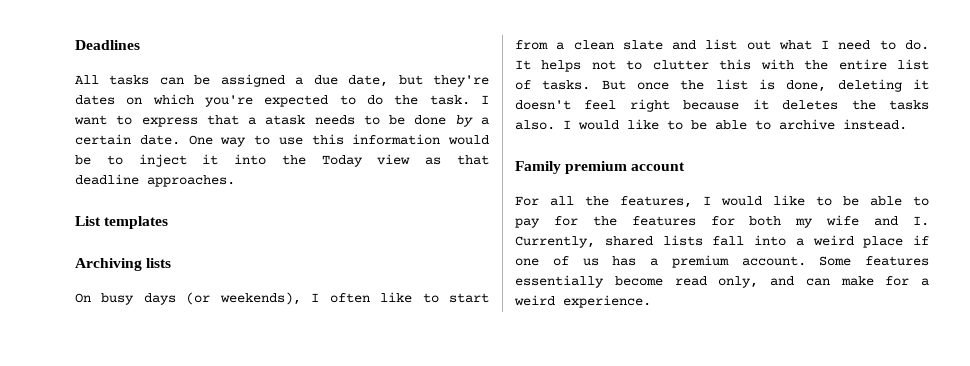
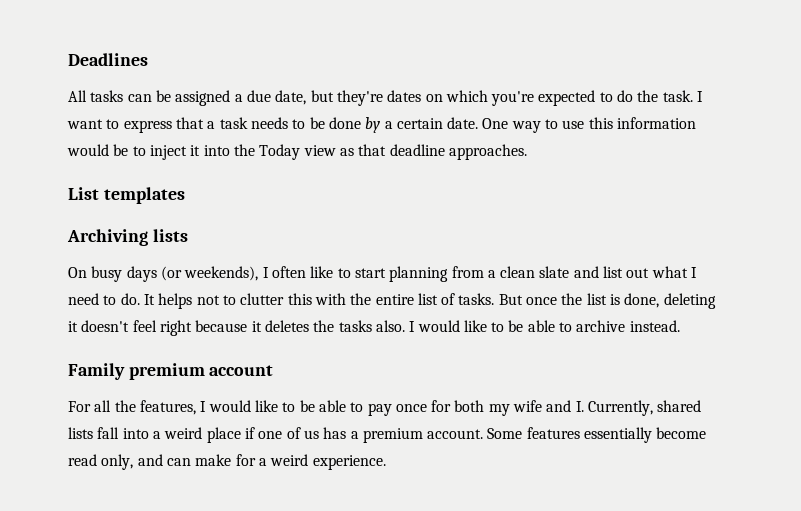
[265,115,306,125] atask -> [219,117,248,129] task
(490, 298) none -> [389,266,449,282] planning
[553,216,696,226] for the features -> [395,404,427,412] once

